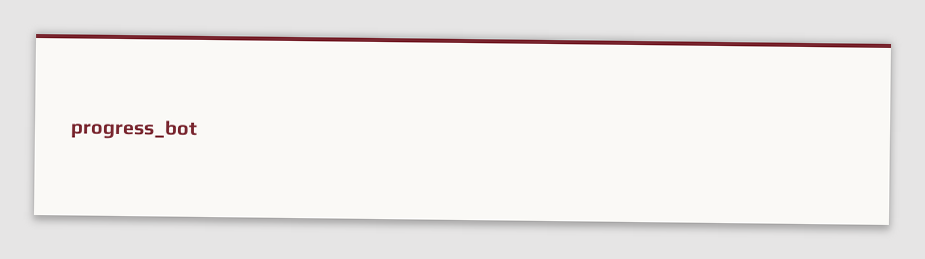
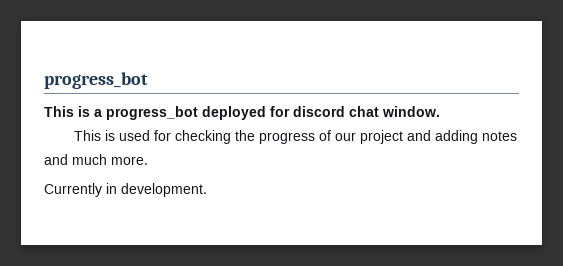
[70,119,198,140] progress_bot -> [44,72,148,89] [44,106,440,120] [74,130,518,144] [44,154,148,165] [44,183,207,197] progress_bot // This is a progress_bot deployed for discord chat window. // This is used for checking the progress of our project and adding notes and much more. // Currently in development.

